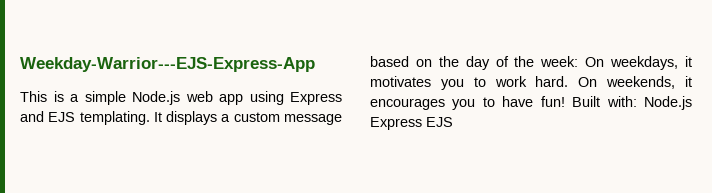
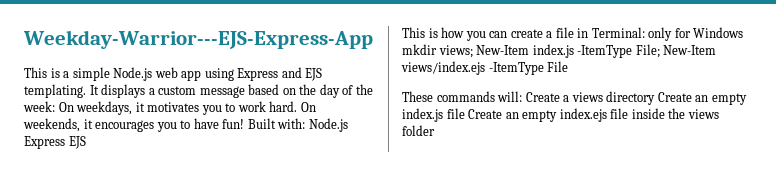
(453, 122) none -> [402,27,744,41] [402,44,717,58] [401,61,569,75] [402,91,747,105] [402,108,719,122] [402,125,435,136] // This is how you can create a file in Terminal: only for Windows mkdir views; New-Item index.js -ItemType File; New-Item views/index.ejs -ItemType File // These commands will: Create a views directory Create an empty index.js file Create an empty index.ejs file inside the views folder

